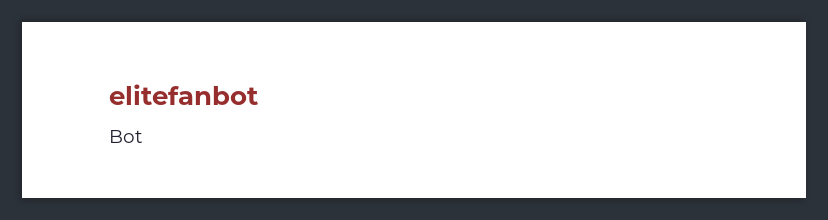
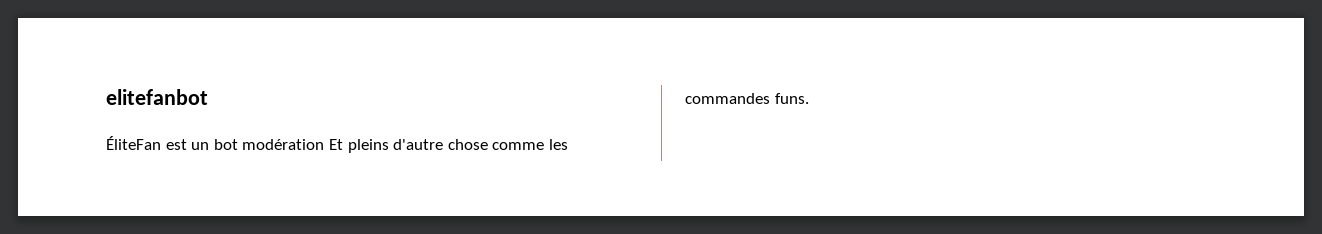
[109,130,143,143] Bot -> [106,136,568,153] [685,93,809,104] ÉliteFan est un bot modération Et pleins d'autre chose comme les commandes funs.

